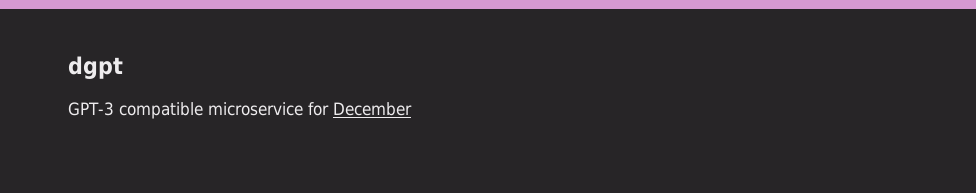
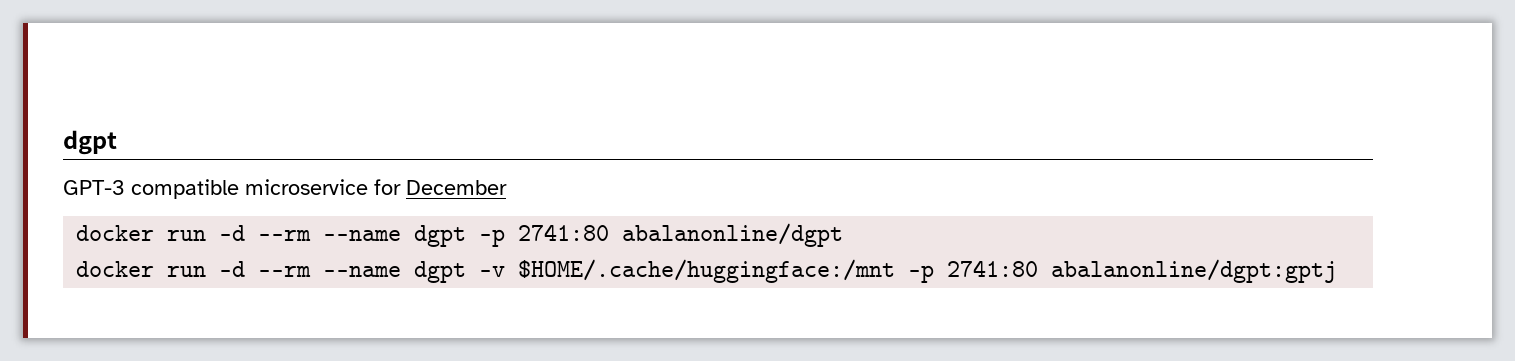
(412, 109) none -> [76,223,844,247] [76,259,1338,283] // docker run -d --rm --name dgpt -p 2741:80 abalanonline/dgpt // docker run -d --rm --name dgpt -v $HOME/.cache/huggingface:/mnt -p 2741:80 abalanonline/dgpt:gptj

